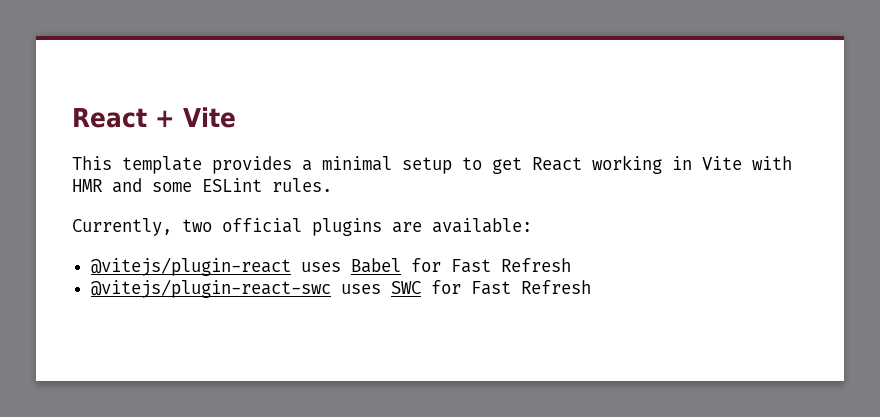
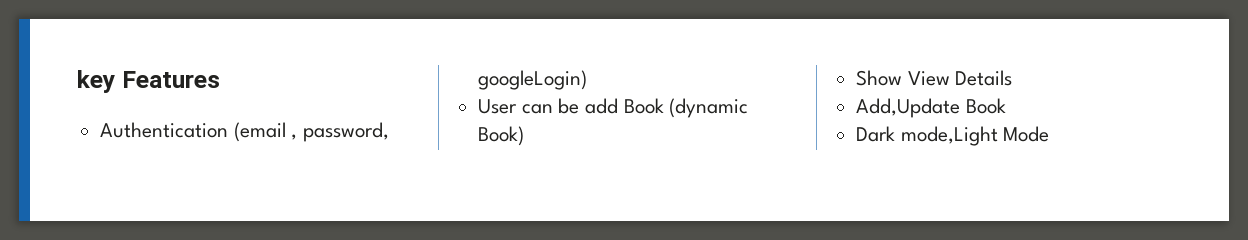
[72,107,236,128] [72,155,792,174] [72,178,332,193] [72,218,532,236] [90,257,571,276] [90,279,591,298] React + Vite // This template provides a minimal setup to get React working in Vite with HMR and some ESLint rules. // Currently, two official plugins are available: // @vitejs/plugin-react uses Babel for Fast Refresh // @vitejs/plugin-react-swc uses SWC for Fast Refresh -> [77,70,220,93] [100,122,390,142] [478,70,588,90] [478,98,749,118] [478,126,525,146] [856,70,1013,86] [856,98,1006,118] [856,126,1050,146] key Features // Authentication (email , password, googleLogin) // User can be add Book (dynamic Book) // Show View Details // Add,Update Book // Dark mode,Light Mode

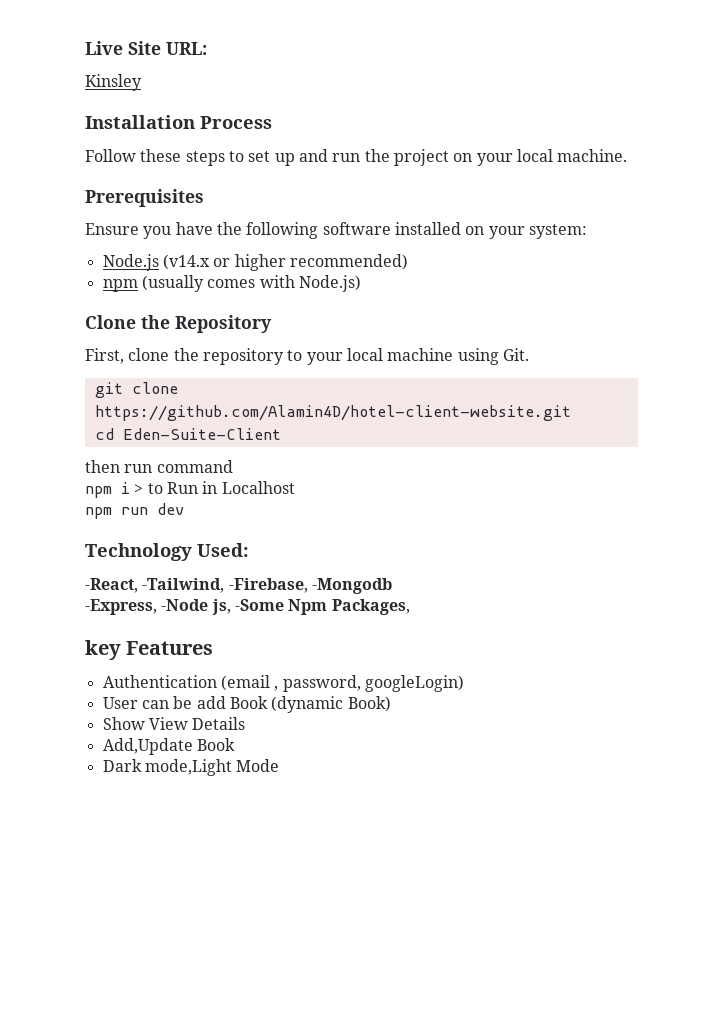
(77, 81) none -> [85,41,207,55] [85,74,142,91] [85,115,272,129] [85,149,628,166] [85,189,204,207] [85,222,587,239] [102,254,408,271] [102,275,361,292] [85,315,272,333] [85,348,529,365] [94,382,178,398] [94,405,571,421] [94,428,281,440] [85,460,233,473] [85,481,295,498] [85,503,184,519] [85,543,249,561] [85,578,392,594] [85,599,410,615] Live Site URL: // Kinsley // Installation Process // Follow these steps to set up and run the project on your local machine. // Prerequisites // Ensure you have the following software installed on your system: // Node.js (v14.x or higher recommended) // npm (usually comes with Node.js) // Clone the Repository // First, clone the repository to your local machine using Git. // git clone https://github.com/Alamin4D/hotel-client-website.git // cd Eden-Suite-Client // then run command // npm i > to Run in Localhost // npm run dev // Technology Used: // -React, -Tailwind, -Firebase, -Mongodb // -Express, -Node js, -Some Npm Packages, //

